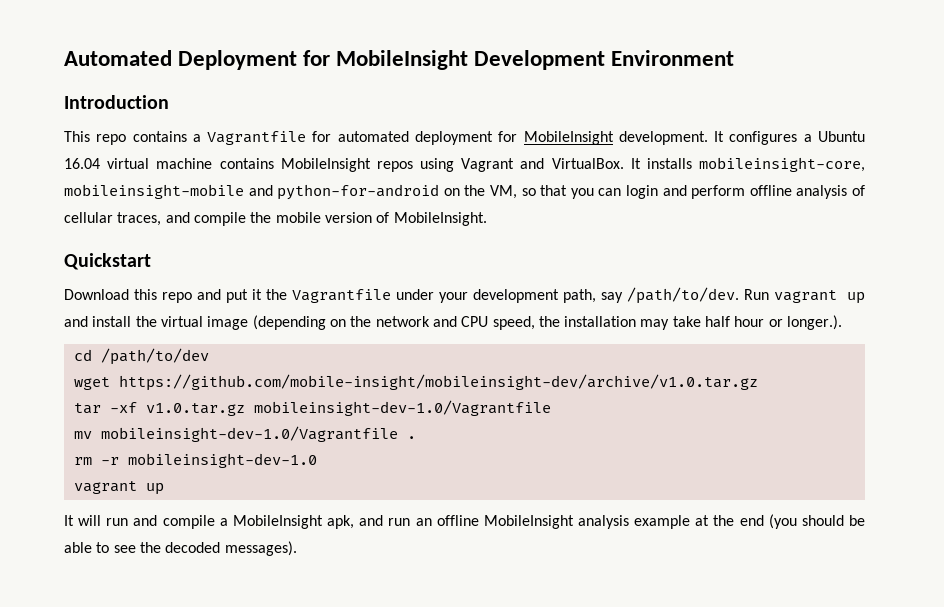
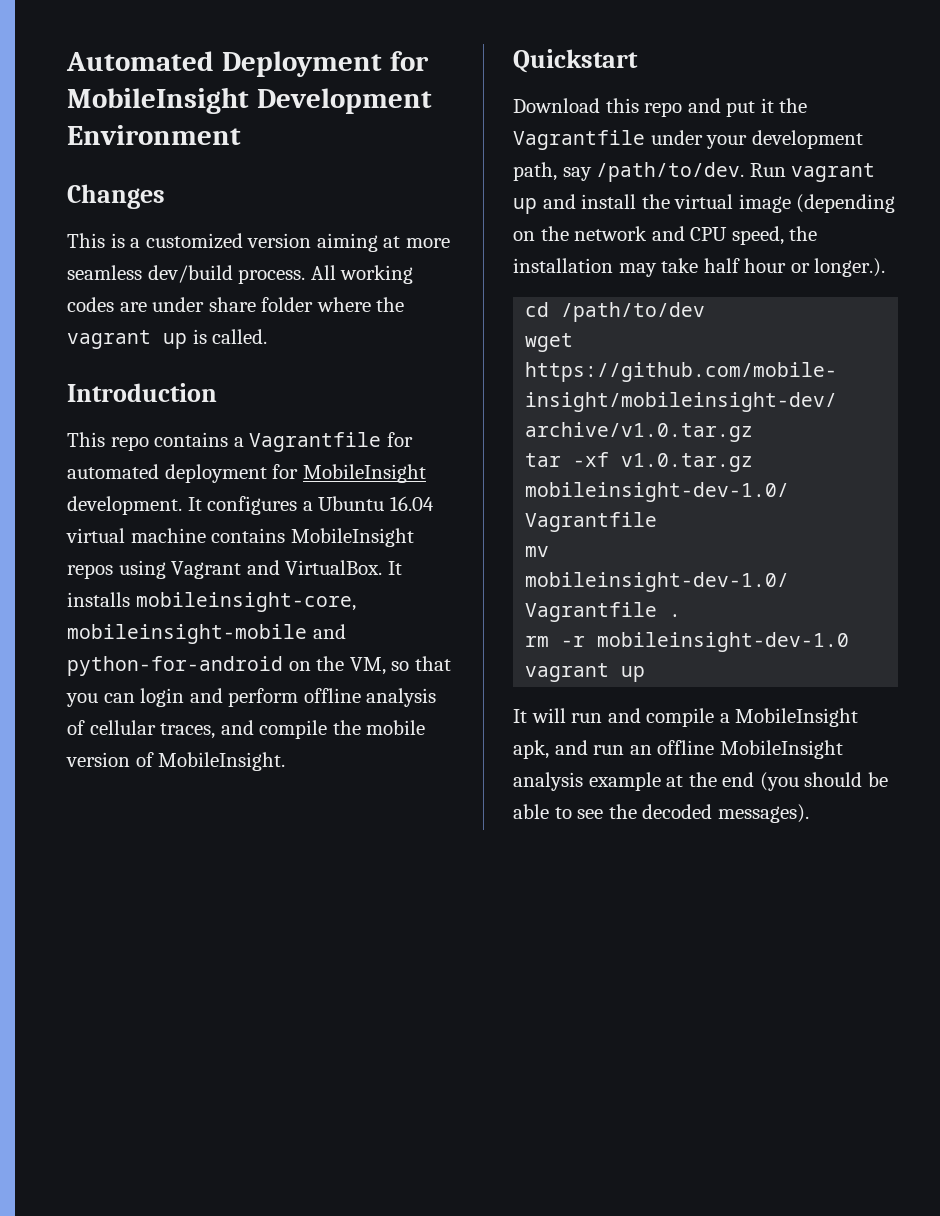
(735, 58) none -> [67,184,165,209] [67,233,450,252] [67,265,414,284] [67,297,405,312] [67,329,268,349] // Changes // This is a customized version aiming at more seamless dev/build process. All working codes are under share folder where the vagrant up is called.

